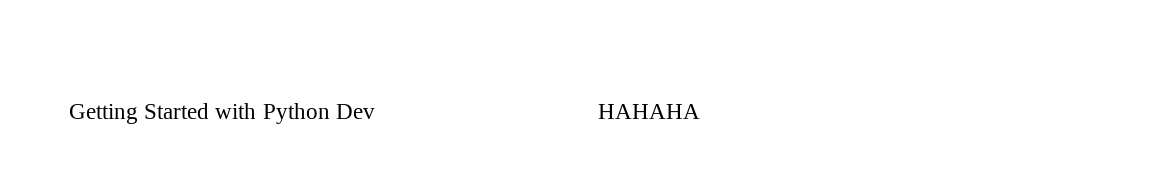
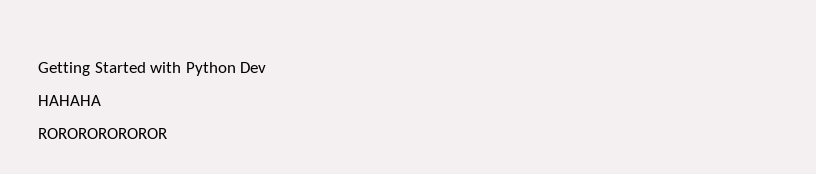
(700, 111) none -> [38,128,167,139] // ROROROROROROR

